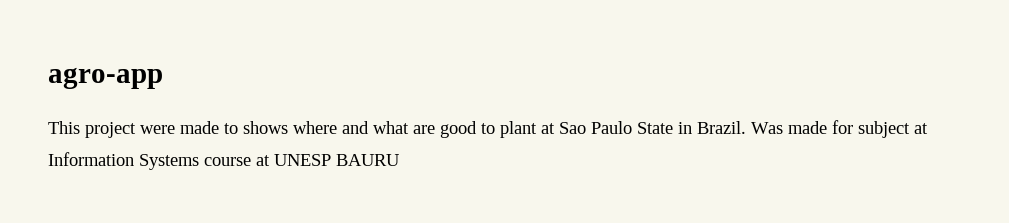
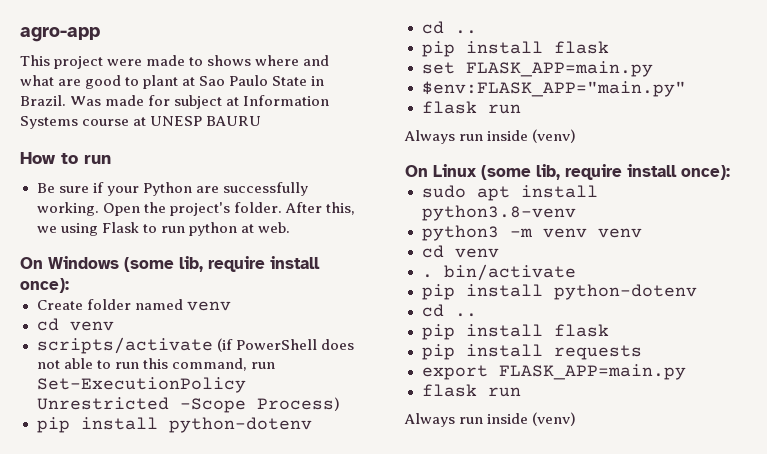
(399, 160) none -> [20,152,111,164] [36,182,308,196] [36,202,355,216] [36,222,290,236] [20,256,320,272] [20,278,69,293] [36,299,231,311] [36,318,114,331] [36,337,354,354] [36,358,275,371] [36,377,246,393] [36,397,340,413] [36,417,312,433] [421,21,477,34] [421,41,609,57] [421,61,653,77] [421,81,686,97] [421,101,521,114] [404,129,577,144] [405,164,730,180] [421,185,598,201] [421,205,576,221] [421,225,642,241] [421,245,499,258] [421,264,576,281] [421,284,697,300] [421,304,477,317] [421,324,609,340] [421,344,642,360] [421,364,686,380] [421,384,521,397] [404,412,577,427] // How to run // Be sure if your Python are successfully working. Open the project's folder. After this, we using Flask to run python at web. // On Windows (some lib, require install once): // Create folder named venv // cd venv // scripts/activate (if PowerShell does not able to run this command, run Set-ExecutionPolicy Unrestricted -Scope Process) // pip install python-dotenv // cd .. // pip install flask // set FLASK_APP=main.py // $env:FLASK_APP="main.py" // flask run // Always run inside (venv) // On Linux (some lib, require install once): // sudo apt install python3.8-venv // python3 -m venv venv // cd venv // . bin/activate // pip install python-dotenv // cd .. // pip install flask // pip install requests // export FLASK_APP=main.py // flask run // Always run inside (venv)

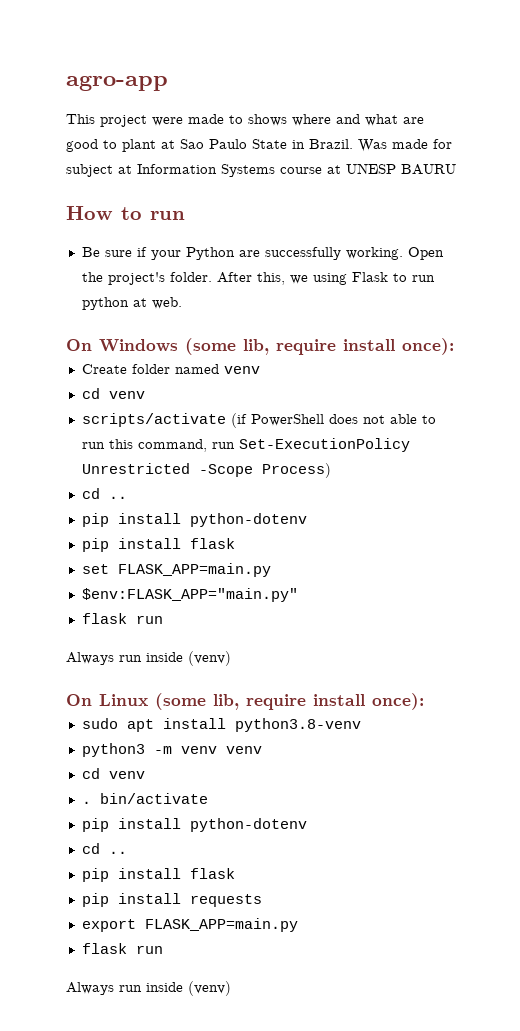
[36,417,312,433] [421,21,477,34] // pip install python-dotenv // cd .. -> [81,488,127,499] [81,513,307,527] // cd .. // pip install python-dotenv

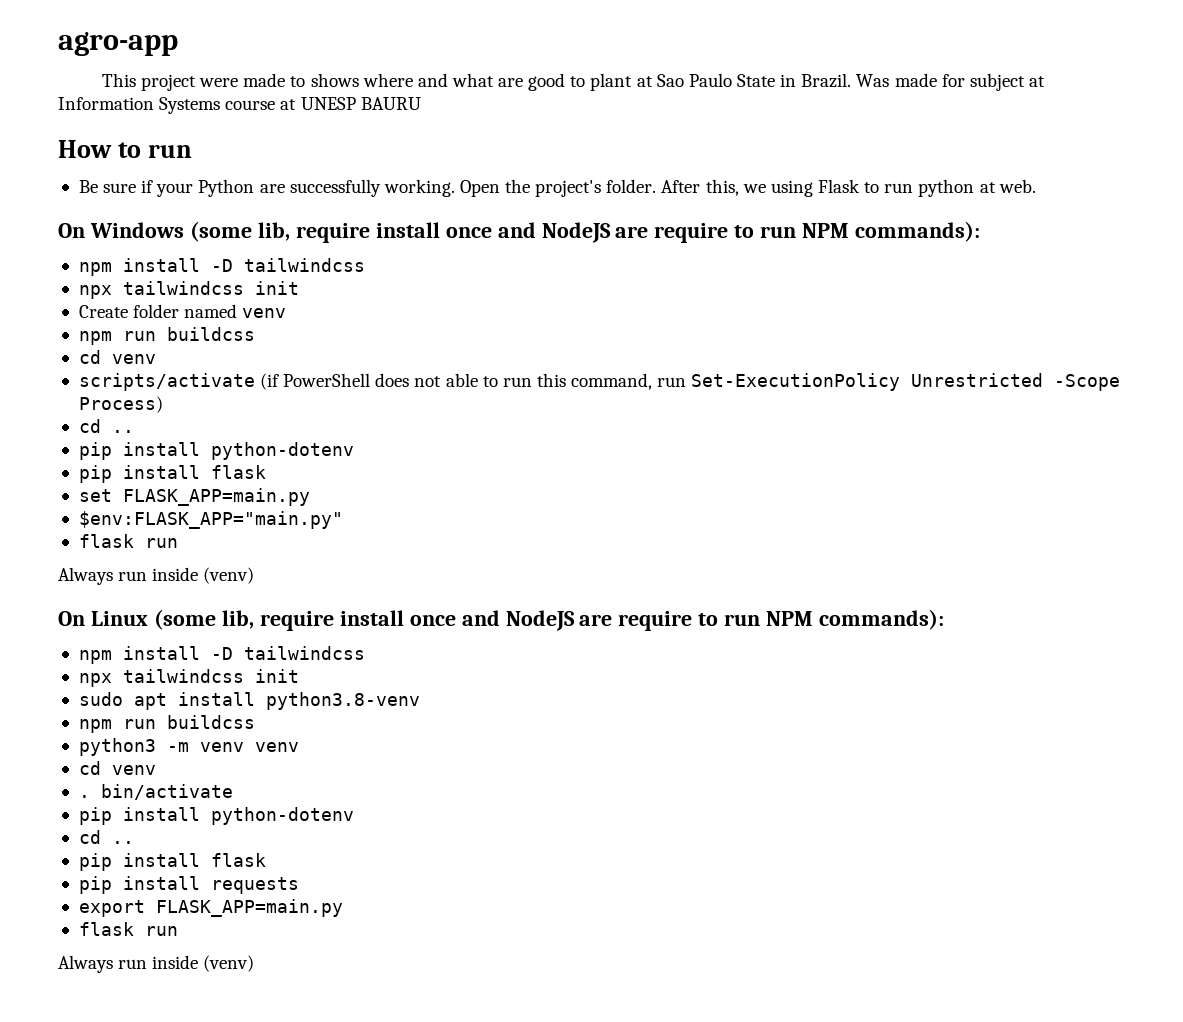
[402,338,454,355] once): -> [445,221,981,243] [78,258,365,276] [78,281,299,299] once and NodeJS are require to run NPM commands): // npm install -D tailwindcss // npx tailwindcss init
(260, 370) none -> [78,327,255,345] // npm run buildcss
[372,693,424,710] once): -> [409,609,945,631] [78,646,365,664] [78,669,299,687] once and NodeJS are require to run NPM commands): // npm install -D tailwindcss // npx tailwindcss init
(361, 725) none -> [78,715,255,733] // npm run buildcss

